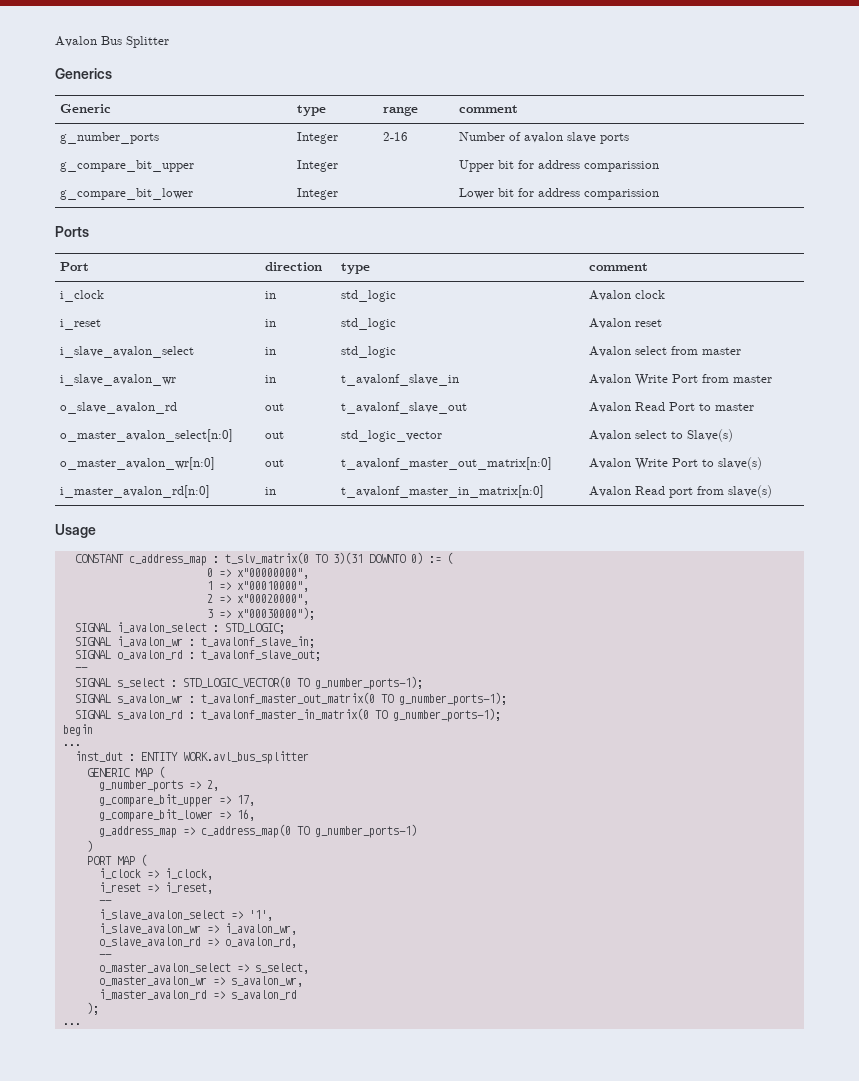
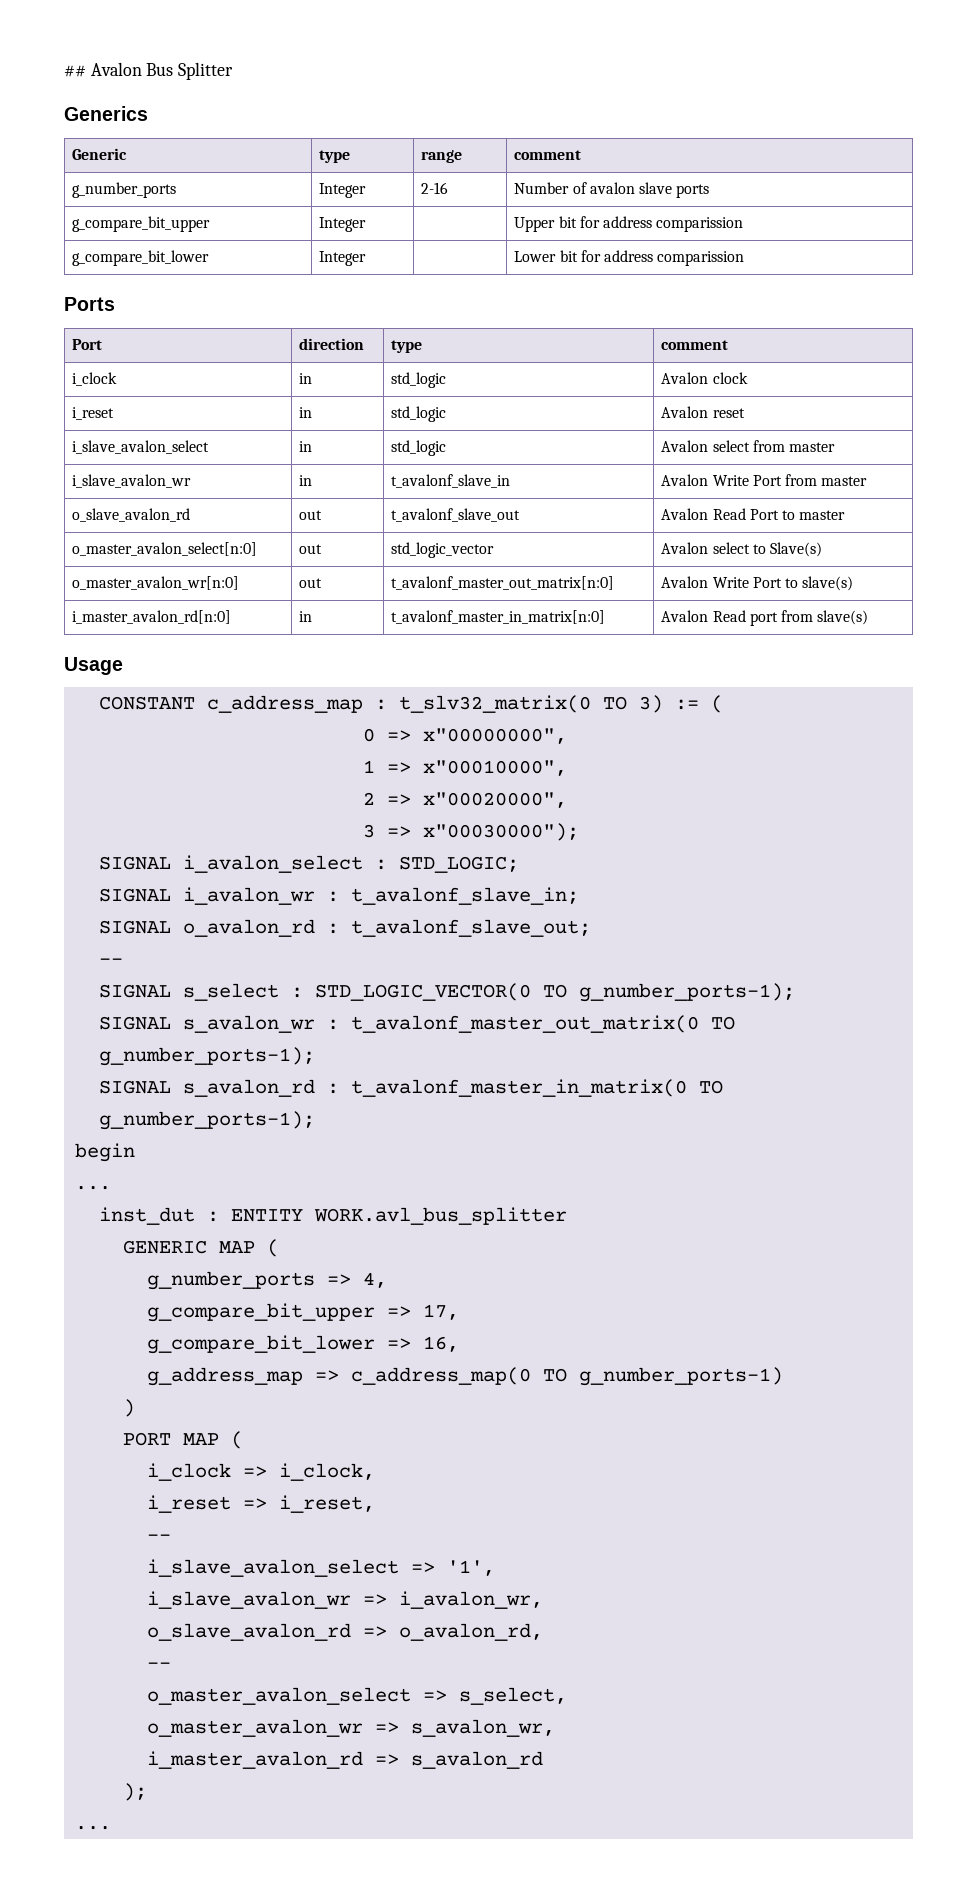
(55, 41) none -> [64,65,86,77] ##
[224,552,423,564] t_slv_matrix(0 TO 3)(31 DOWNTO 0) -> [398,695,663,713] t_slv32_matrix(0 TO 3)
[206,780,219,791] 2, -> [362,1272,387,1288] 4,

